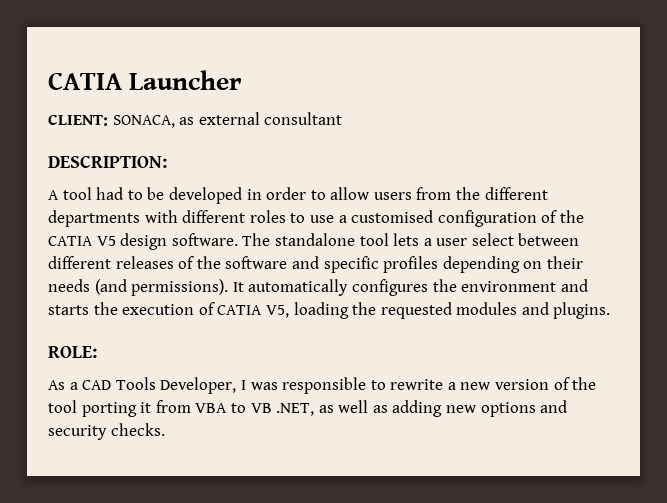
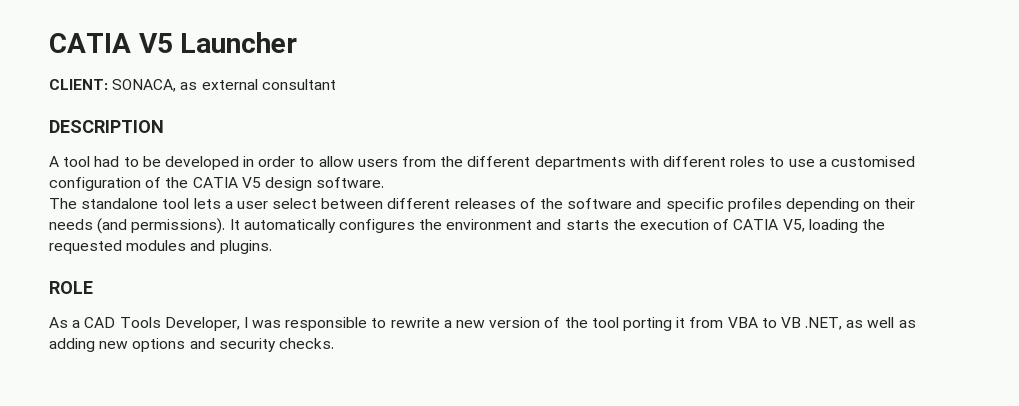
[48,72,122,90] CATIA -> [49,33,173,53] CATIA V5
[48,155,167,168] DESCRIPTION: -> [49,120,164,133] DESCRIPTION
(238, 239) none -> (385, 182) //
[48,346,97,358] ROLE: -> [49,281,93,294] ROLE

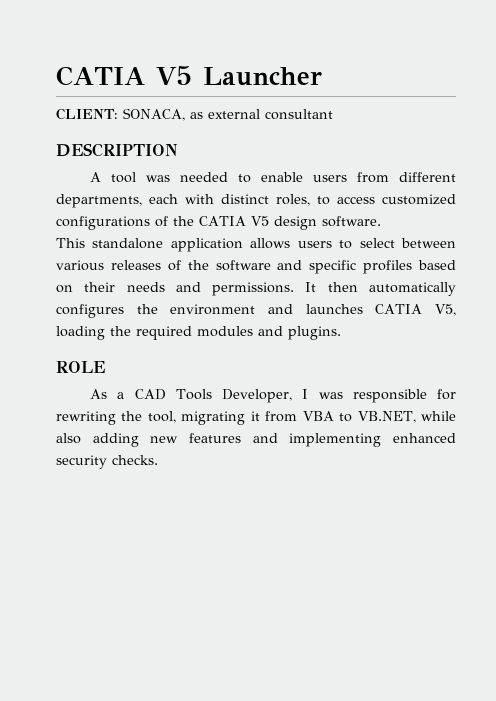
[94,156,915,170] [49,177,141,191] had to be developed in order to allow users from the different departments with different roles to use a customised configuration -> [146,172,457,183] [56,194,456,208] [56,216,150,230] was needed to enable users from different departments, each with distinct roles, to access customized configurations
[49,198,268,209] The standalone tool lets a user -> [56,238,353,252] This standalone application allows users to
[387,198,451,209] different -> [56,260,104,271] various
[785,198,859,212] depending -> [418,260,456,270] based
[97,218,240,234] (and permissions). It -> [175,282,358,296] and permissions. It then
[565,219,730,230] starts the execution of -> [305,304,363,314] launches
[49,240,122,254] requested -> [136,326,192,340] required
[371,317,916,331] [49,338,215,352] to rewrite a new version of the tool porting it from VBA to VB .NET, as well as adding new options and -> [437,389,457,400] [56,411,456,425] [56,433,456,447] for rewriting the tool, migrating it from VBA to VB.NET, while also adding new features and implementing enhanced

